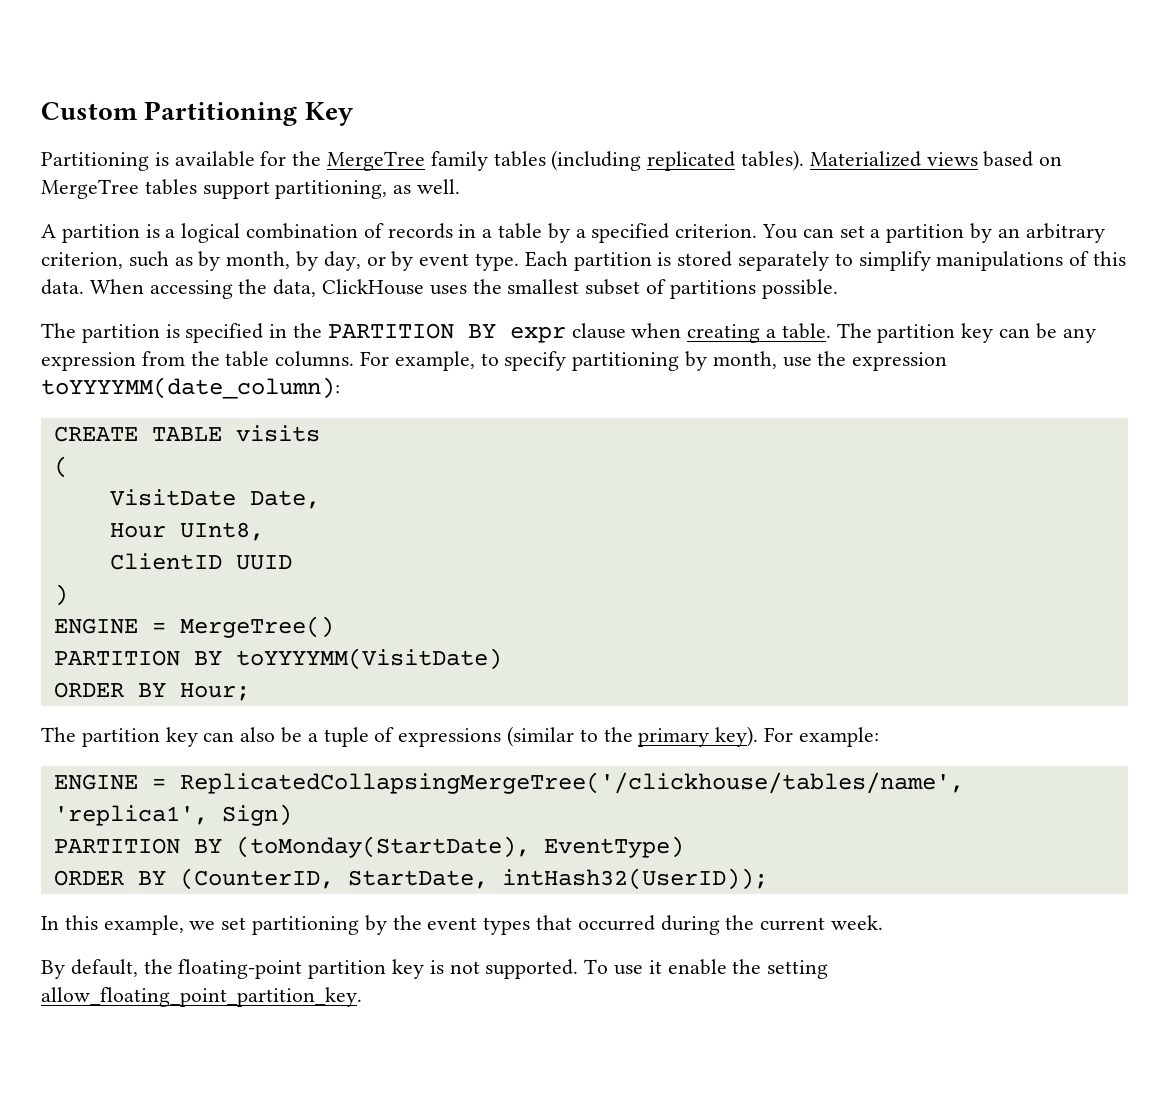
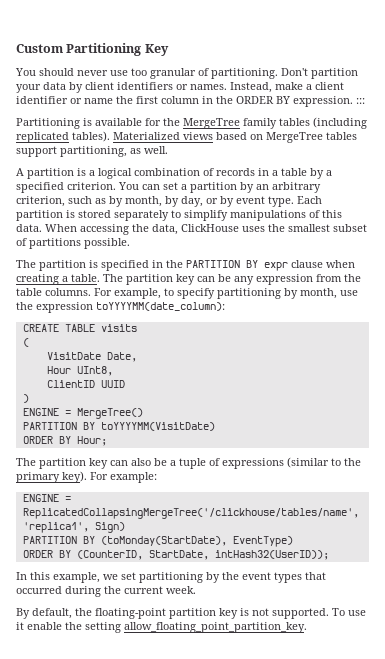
(353, 114) none -> [15,68,358,79] [16,82,344,93] [16,96,365,107] // You should never use too granular of partitioning. Don't partition your data by client identifiers or names. Instead, make a client identifier or name the first column in the ORDER BY expression. :::

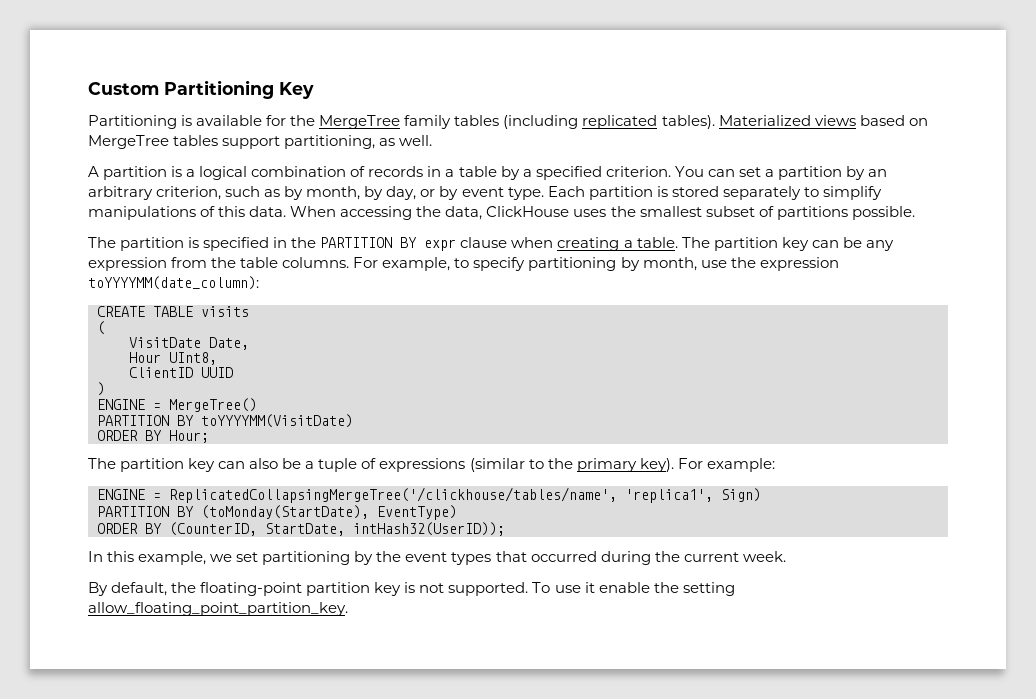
[15,68,358,79] [16,82,344,93] [16,96,365,107] // You should never use too granular of partitioning. Don't partition your data by client identifiers or names. Instead, make a client identifier or name the first column in the ORDER BY expression. ::: -> (314, 90) none

